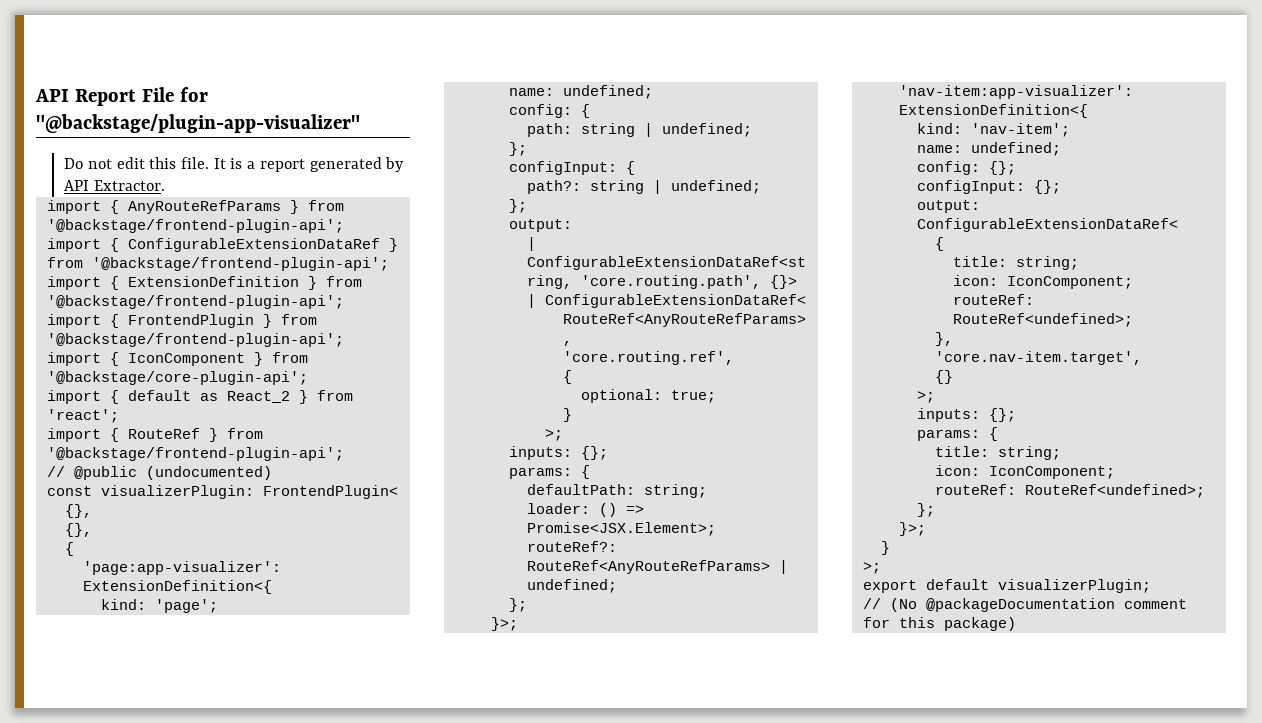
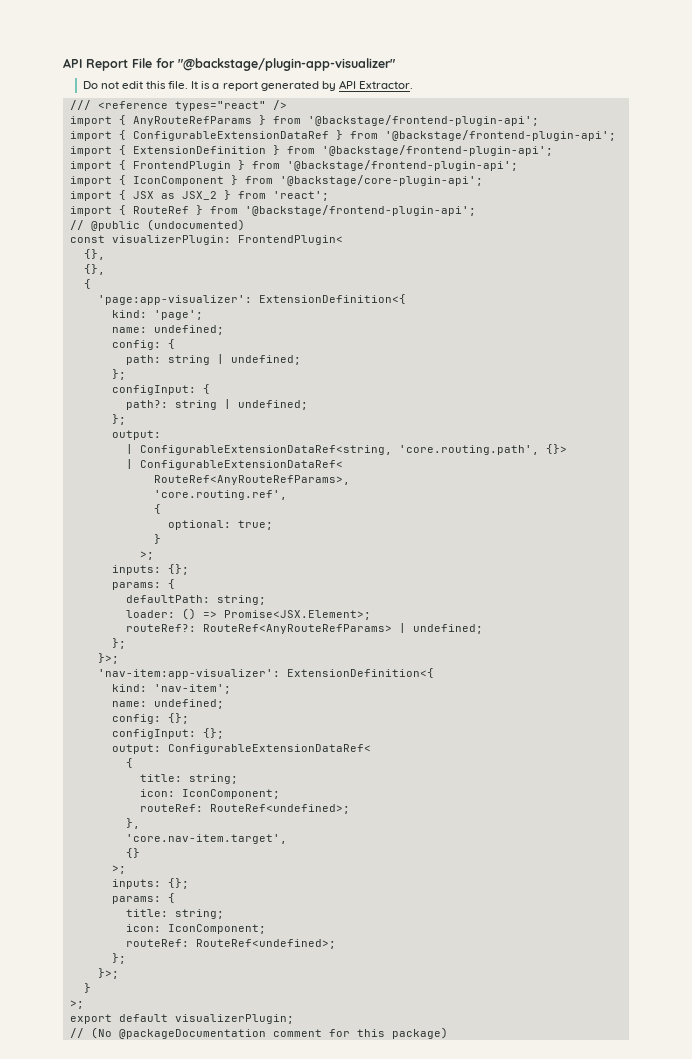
(165, 185) none -> [69,100,287,111] // /// <reference types="react" />
[127,390,290,403] default as React_2 -> [132,191,217,200] JSX as JSX_2

